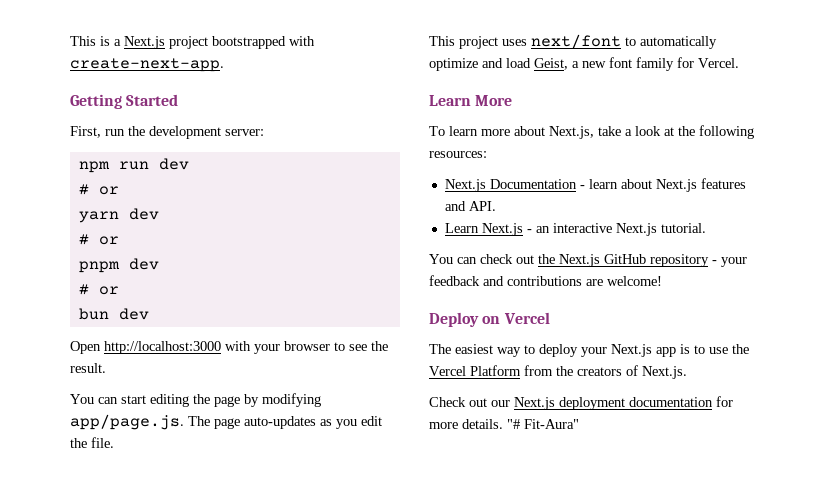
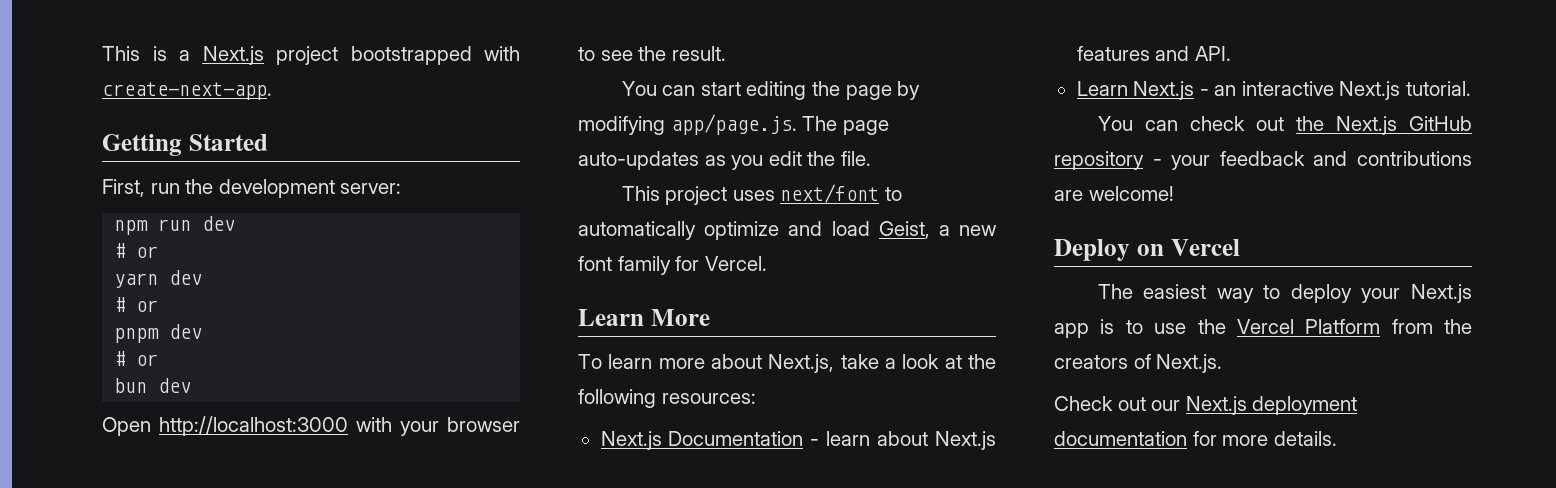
[507,419,579,429] "# Fit-Aura" -> (1337, 438) none

